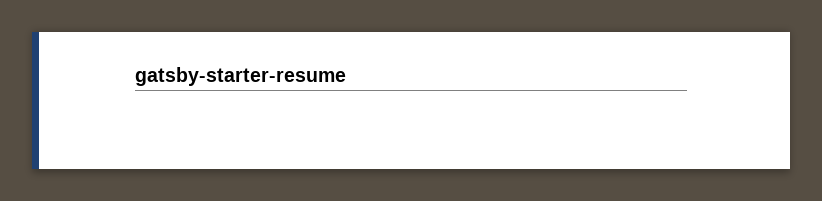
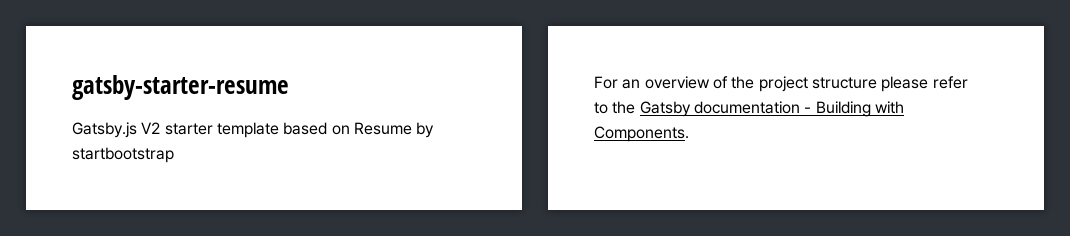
(346, 76) none -> [72,122,435,138] [72,147,174,163] [594,76,968,92] [594,101,904,117] [594,126,689,142] // Gatsby.js V2 starter template based on Resume by startbootstrap // For an overview of the project structure please refer to the Gatsby documentation - Building with Components.

